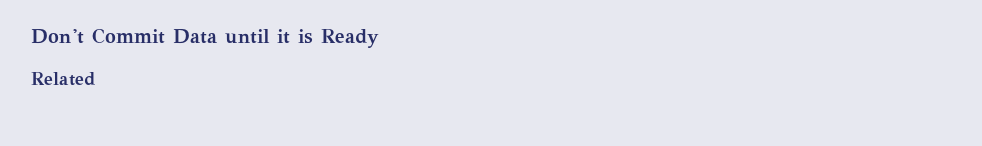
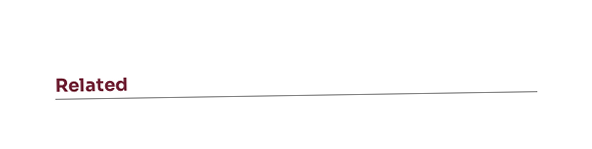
[31,28,379,48] Don't Commit Data until it is Ready // -> (55, 84) none

